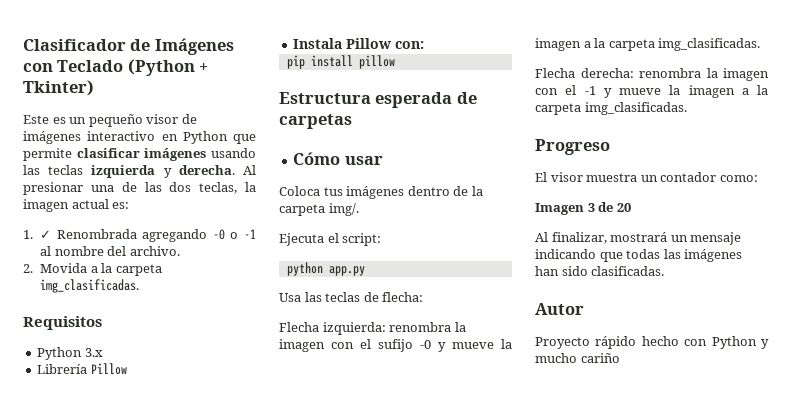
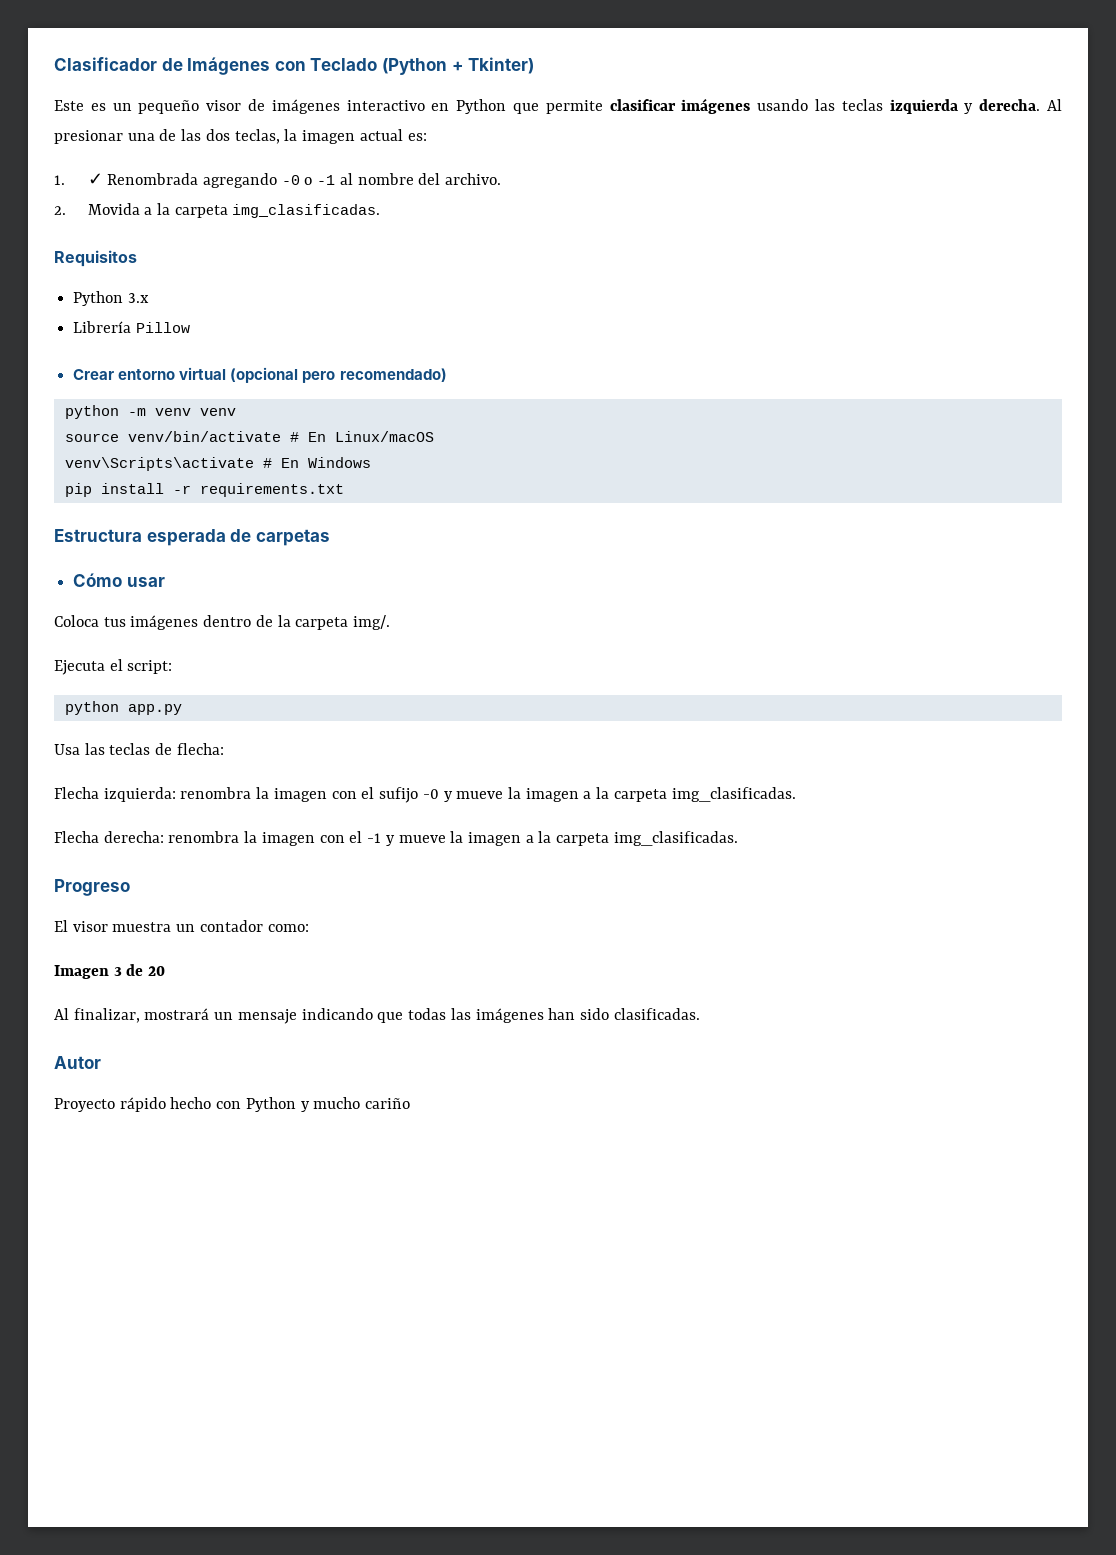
[293,38,425,49] Instala Pillow con: -> [73,367,447,383] [64,405,236,419] [64,431,434,442] [64,457,371,471] Crear entorno virtual (opcional pero recomendado) // python -m venv venv // source venv/bin/activate # En Linux/macOS // venv\Scripts\activate # En Windows
[358,55,395,69] pillow -> [172,483,344,497] -r requirements.txt

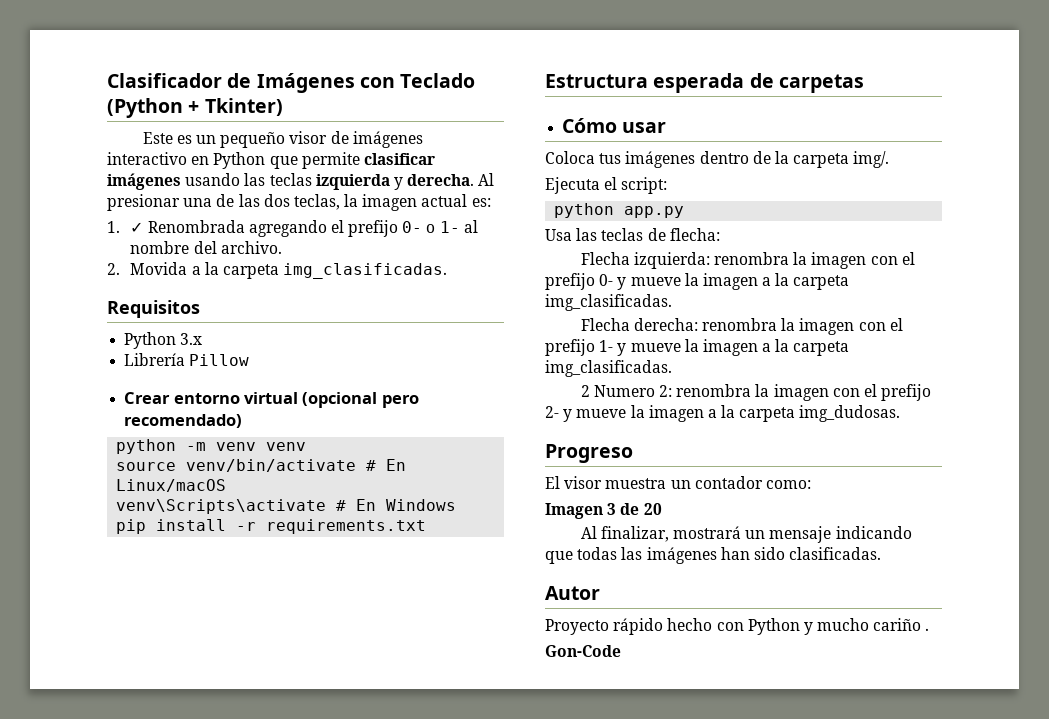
[281,175,336,185] -0 o -1 -> [330,220,460,237] el prefijo 0- o 1-
[379,787,439,803] sufijo -0 -> [545,273,614,290] prefijo 0-
[367,831,738,846] -1 y mueve la imagen a la carpeta img_clasificadas. -> [545,339,850,356] [545,360,672,377] [580,384,932,401] [545,405,901,422] prefijo 1- y mueve la imagen a la carpeta img_clasificadas. // 2 Numero 2: renombra la imagen con el prefijo 2- y mueve la imagen a la carpeta img_dudosas.
(411, 1103) none -> [925,628,930,631] [545,645,621,657] . // Gon-Code

